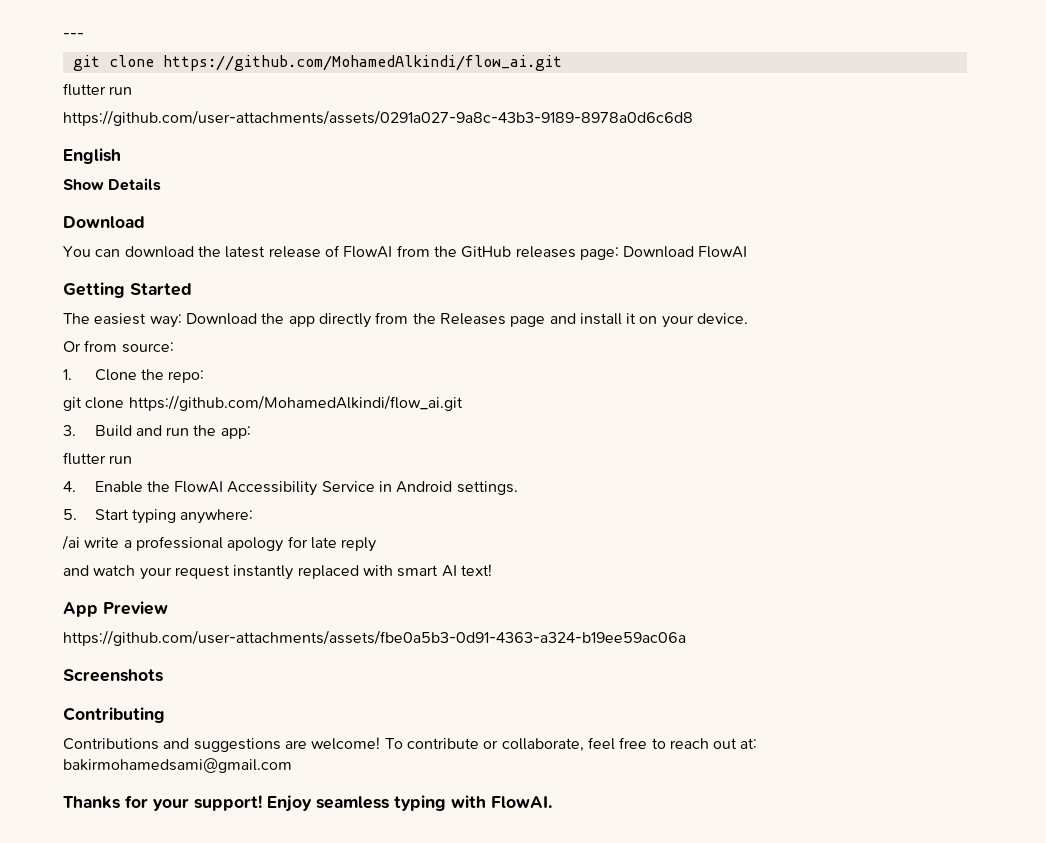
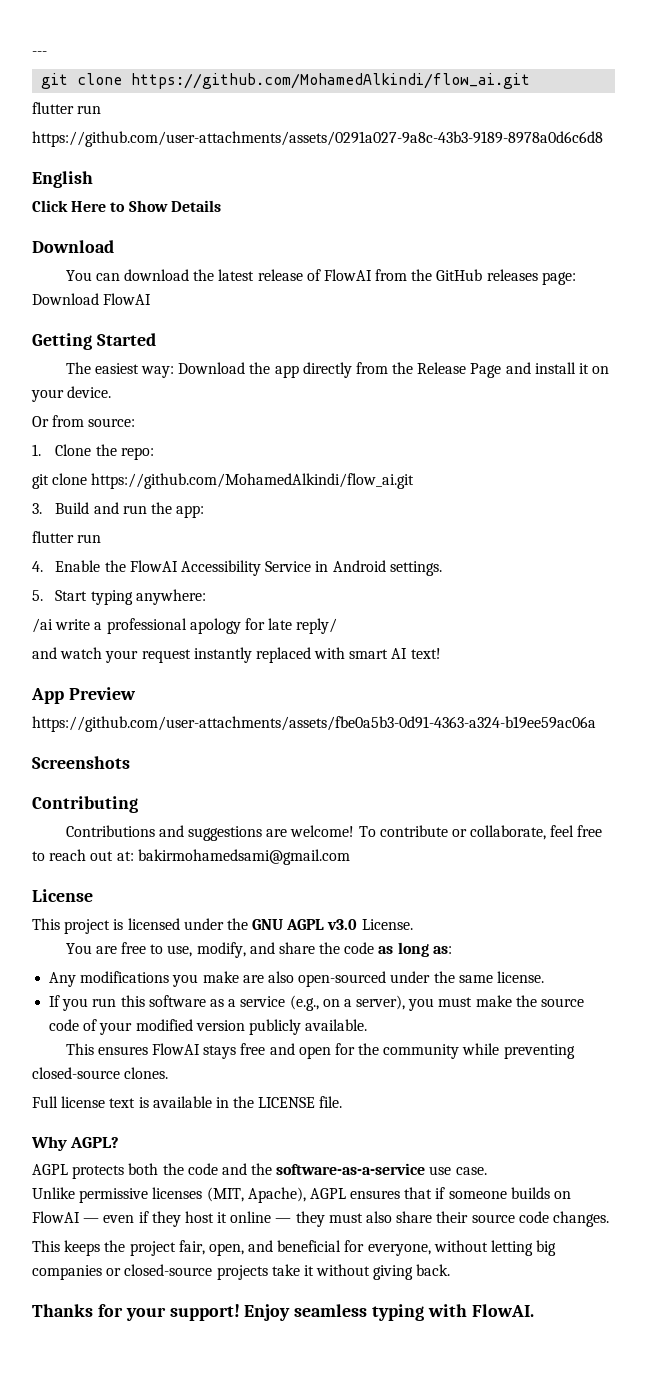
(121, 156) none -> [32,200,126,212] Click Here to
[439,313,546,327] Releases page -> [417,362,502,378] Release Page
[341,537,377,552] reply -> [296,618,338,634] reply/
(292, 765) none -> [32,889,93,902] [32,918,413,934] [65,942,452,958] [49,971,544,987] [49,995,585,1011] [49,1019,368,1035] [65,1043,575,1059] [32,1067,169,1079] [32,1096,343,1108] [31,1136,120,1151] [32,1163,487,1179] [32,1187,572,1203] [32,1211,609,1227] [32,1240,557,1256] [32,1264,451,1280] // License // This project is licensed under the GNU AGPL v3.0 License. // You are free to use, modify, and share the code as long as: // Any modifications you make are also open-sourced under the same license. // If you run this software as a service (e.g., on a server), you must make the source code of your modified version publicly available. // This ensures FlowAI stays free and open for the community while preventing closed-source clones. // Full license text is available in the LICENSE file. // Why AGPL? // AGPL protects both the code and the software-as-a-service use case. // Unlike permissive licenses (MIT, Apache), AGPL ensures that if someone builds on FlowAI — even if they host it online — they must also share their source code changes. // This keeps the project fair, open, and beneficial for everyone, without letting big companies or closed-source projects take it without giving back.

